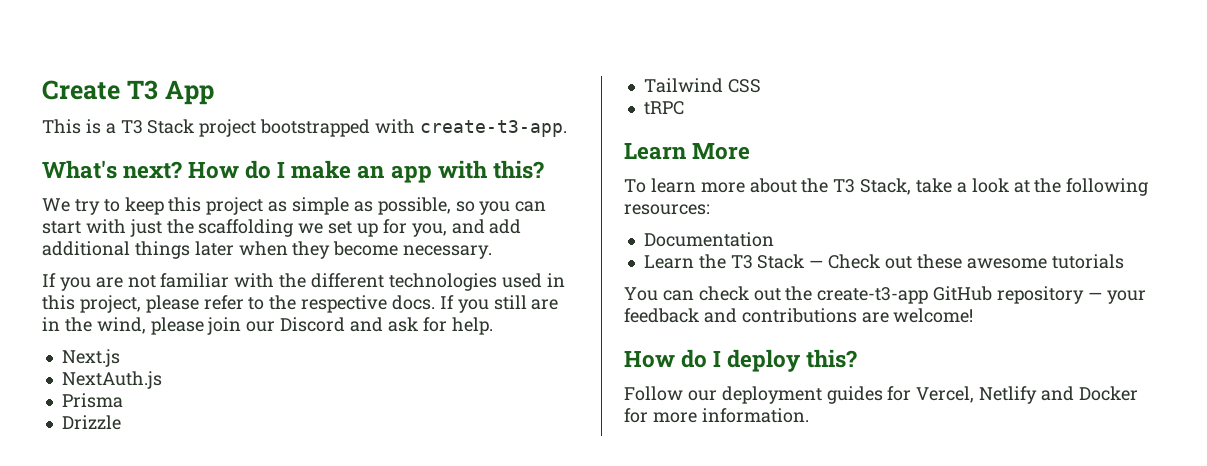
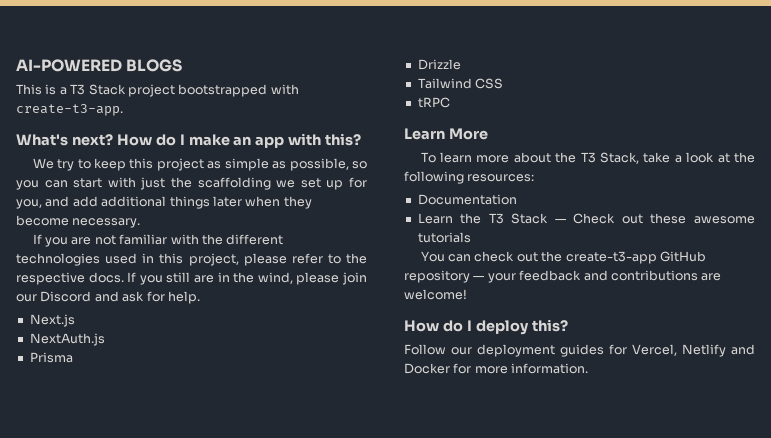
[42,80,214,105] Create T3 App -> [16,59,183,72] AI-POWERED BLOGS

